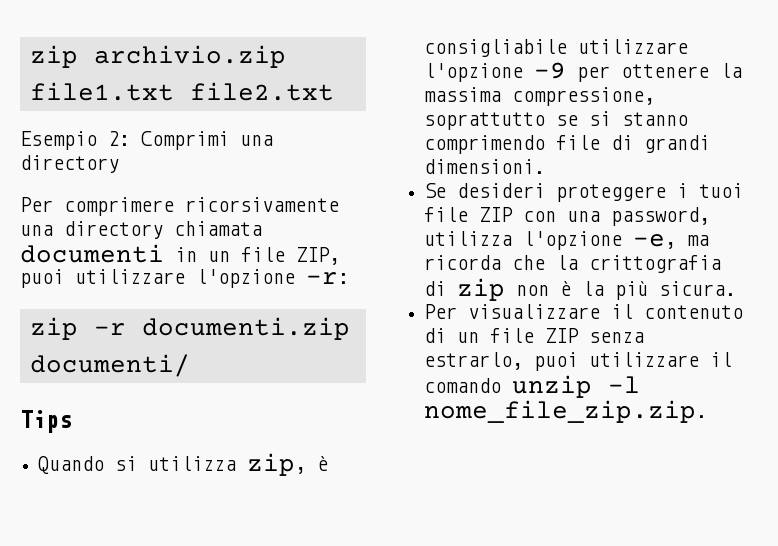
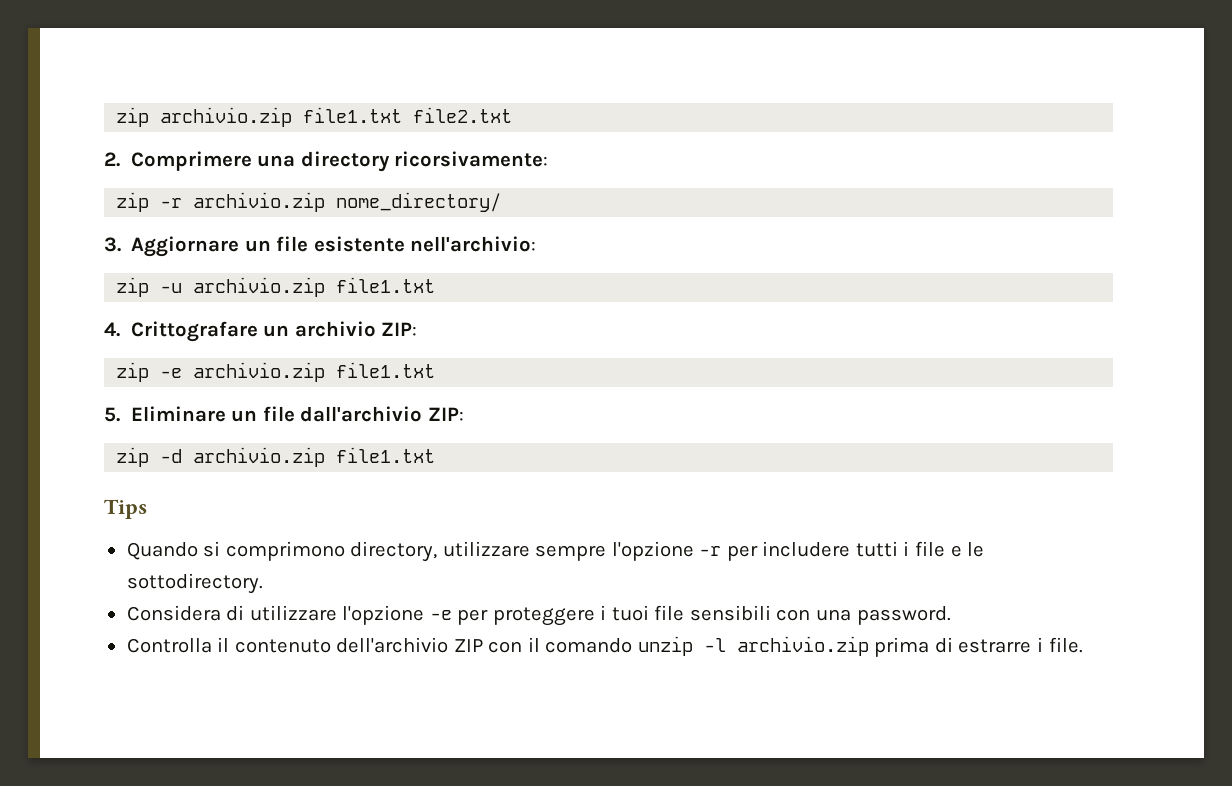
[20,131,273,150] [20,155,119,173] [20,197,339,216] [20,221,262,239] [20,244,340,265] [20,269,349,288] [29,317,350,340] [29,354,190,377] [20,410,72,433] [38,453,329,476] [424,39,689,57] [424,62,743,82] [424,87,656,106] [424,111,689,130] [424,135,711,154] [424,159,546,174] [424,183,744,202] [424,207,711,226] [424,231,710,250] [424,255,722,273] [424,278,737,301] [424,304,744,319] [424,328,645,343] [424,352,733,371] [424,375,641,398] [424,400,708,423] Esempio 2: Comprimi una directory // Per comprimere ricorsivamente una directory chiamata documenti in un file ZIP, puoi utilizzare l'opzione -r: // zip -r documenti.zip documenti/ // Tips // Quando si utilizza zip, è consigliabile utilizzare l'opzione -9 per ottenere la massima compressione, soprattutto se si stanno comprimendo file di grandi dimensioni. // Se desideri proteggere i tuoi file ZIP con una password, utilizza l'opzione -e, ma ricorda che la crittografia di zip non è la più sicura. // Per visualizzare il contenuto di un file ZIP senza estrarlo, puoi utilizzare il comando unzip -l nome_file_zip.zip. -> [104,151,549,172] [116,192,502,212] [104,236,537,257] [116,277,436,297] [104,321,418,342] [116,362,436,382] [104,406,464,422] [116,447,436,467] [104,499,147,519] [126,541,985,562] [126,573,263,594] [126,605,951,626] [126,636,1083,657] 2. Comprimere una directory ricorsivamente: // zip -r archivio.zip nome_directory/ // 3. Aggiornare un file esistente nell'archivio: // zip -u archivio.zip file1.txt // 4. Crittografare un archivio ZIP: // zip -e archivio.zip file1.txt // 5. Eliminare un file dall'archivio ZIP: // zip -d archivio.zip file1.txt // Tips // Quando si comprimono directory, utilizzare sempre l'opzione -r per includere tutti i file e le sottodirectory. // Considera di utilizzare l'opzione -e per proteggere i tuoi file sensibili con una password. // Controlla il contenuto dell'archivio ZIP con il comando unzip -l archivio.zip prima di estrarre i file.

